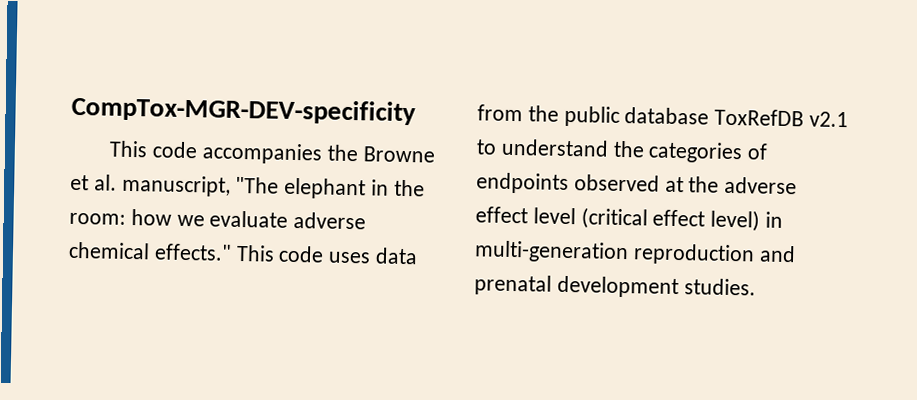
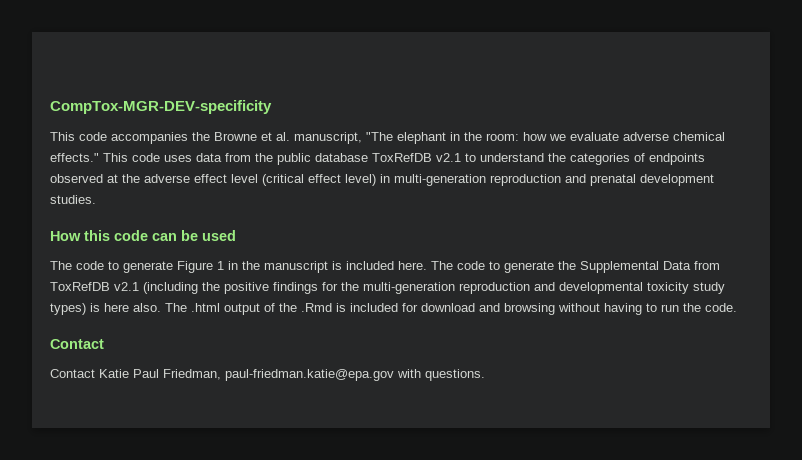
(756, 287) none -> [50,230,236,241] [50,261,720,273] [50,282,725,294] [50,303,737,315] [50,339,104,349] [50,369,485,381] // How this code can be used // The code to generate Figure 1 in the manuscript is included here. The code to generate the Supplemental Data from ToxRefDB v2.1 (including the positive findings for the multi-generation reproduction and developmental toxicity study types) is here also. The .html output of the .Rmd is included for download and browsing without having to run the code. // Contact // Contact Katie Paul Friedman, paul-friedman.katie@epa.gov with questions.

